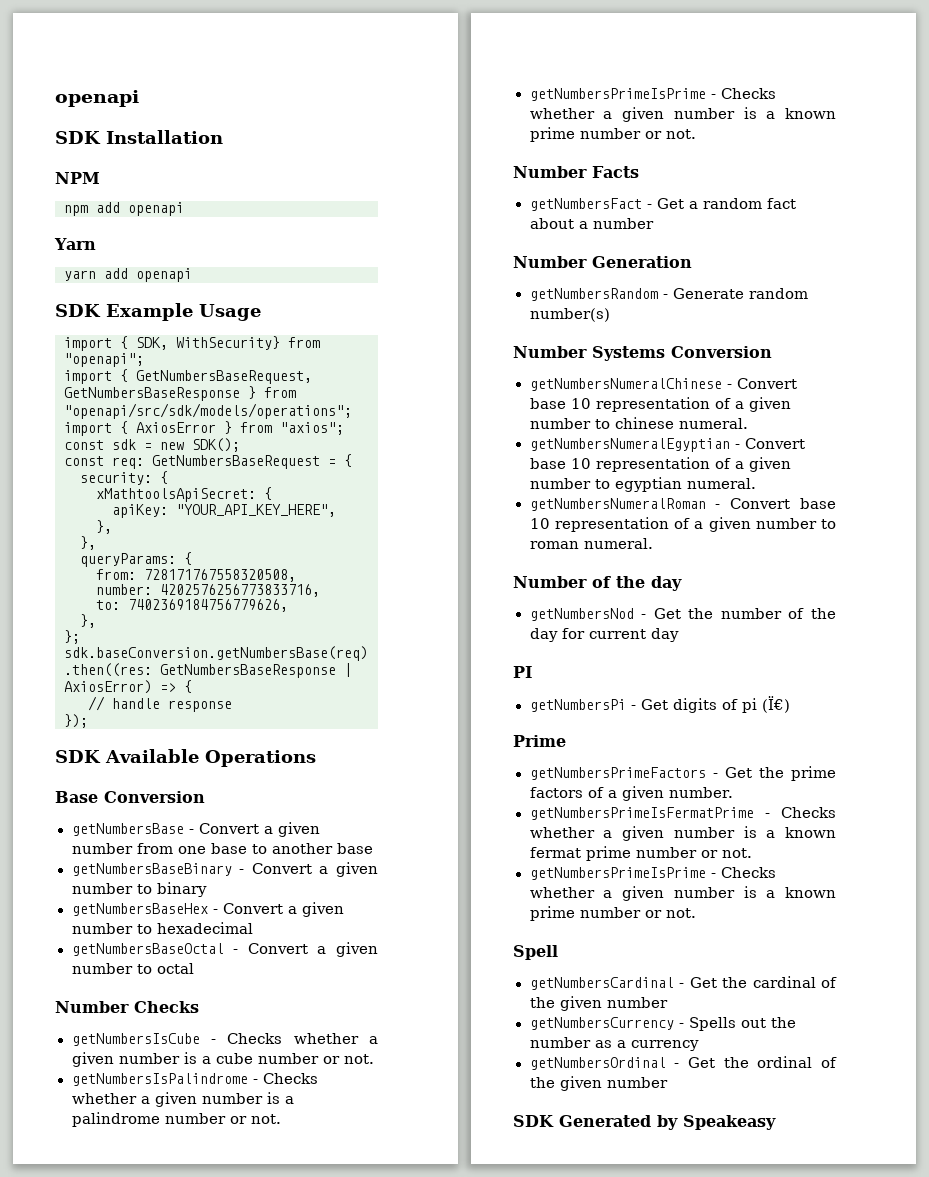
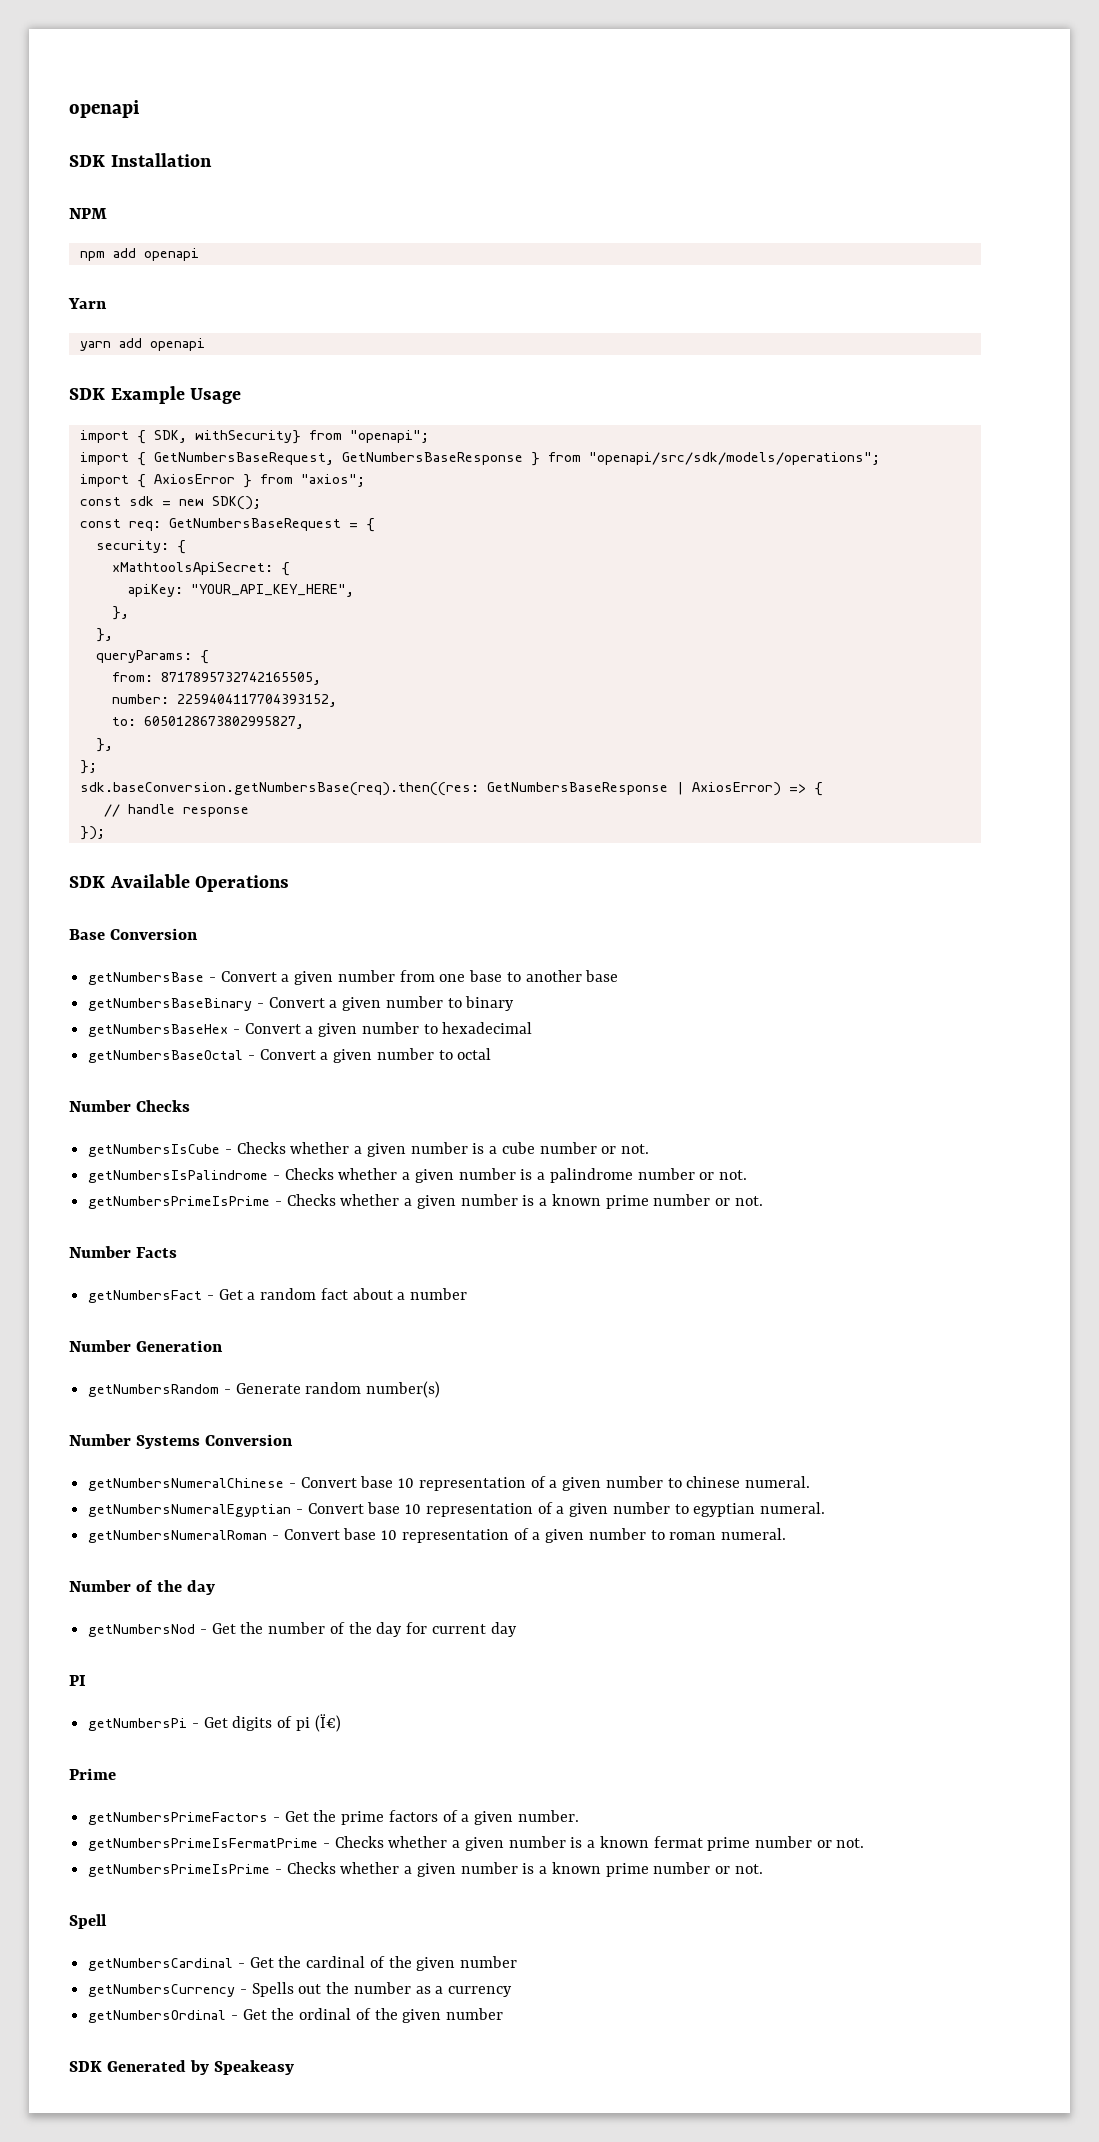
[176,336,280,350] WithSecurity} -> [194,430,301,444] withSecurity}
[144,569,296,582] 728171767558320508, -> [160,672,321,685] 8717895732742165505,
[160,584,320,597] 4202576256773833716, -> [176,694,337,707] 2259404117704393152,
[128,599,288,612] 7402369184756779626, -> [143,716,304,729] 6050128673802995827,

